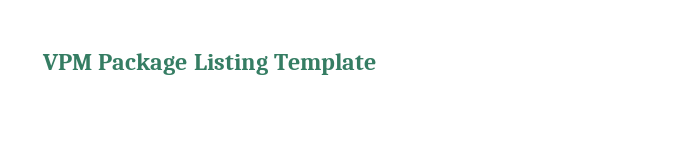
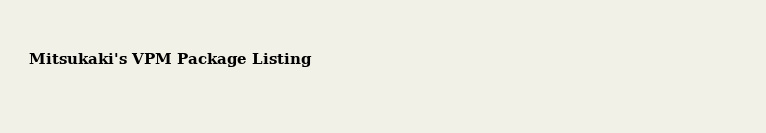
(42, 62) none -> [29,53,127,64] Mitsukaki's
[274,53,377,75] Template -> (312, 60) none

